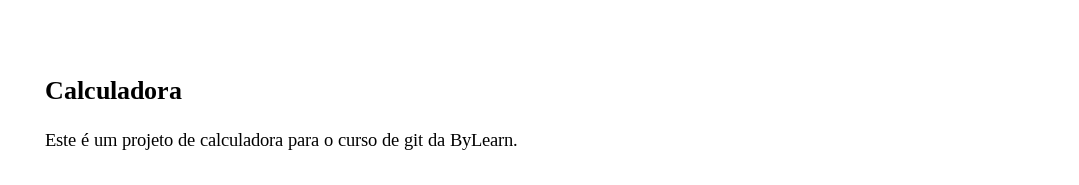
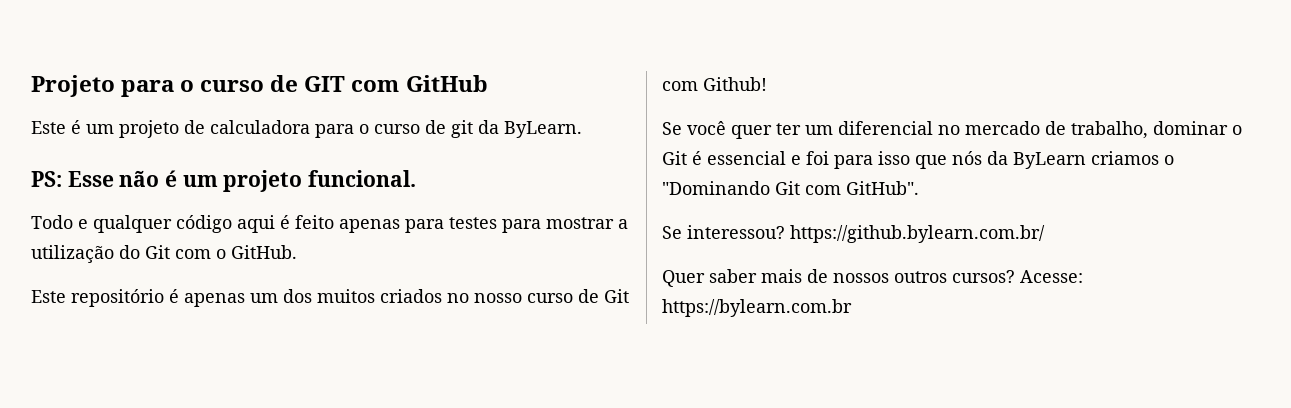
[45,81,182,99] Calculadora -> [31,75,488,97] Projeto para o curso de GIT com GitHub
(518, 142) none -> [31,170,417,192] [31,215,628,233] [31,245,297,263] [31,289,629,307] [662,77,767,91] [662,121,1242,139] [662,151,1174,169] [662,181,919,195] [662,225,1045,243] [662,269,1083,287] [662,299,852,317] // PS: Esse não é um projeto funcional. // Todo e qualquer código aqui é feito apenas para testes para mostrar a utilização do Git com o GitHub. // Este repositório é apenas um dos muitos criados no nosso curso de Git com Github! // Se você quer ter um diferencial no mercado de trabalho, dominar o Git é essencial e foi para isso que nós da ByLearn criamos o "Dominando Git com GitHub". // Se interessou? https://github.bylearn.com.br/ // Quer saber mais de nossos outros cursos? Acesse: https://bylearn.com.br

